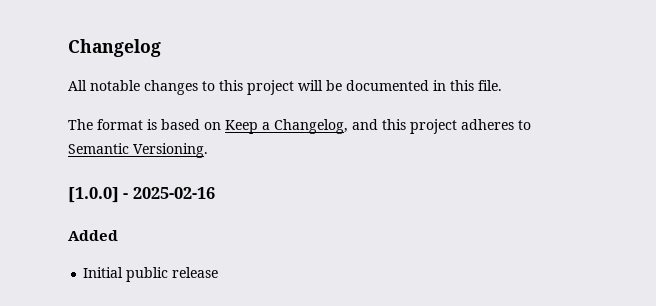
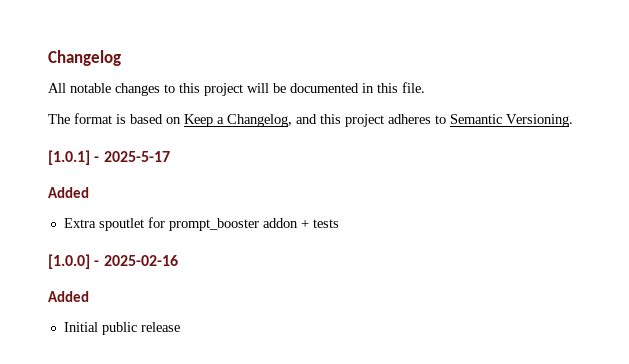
(208, 150) none -> [48,150,170,165] [48,187,89,198] [63,217,339,231] // [1.0.1] - 2025-5-17 // Added // Extra spoutlet for prompt_booster addon + tests

